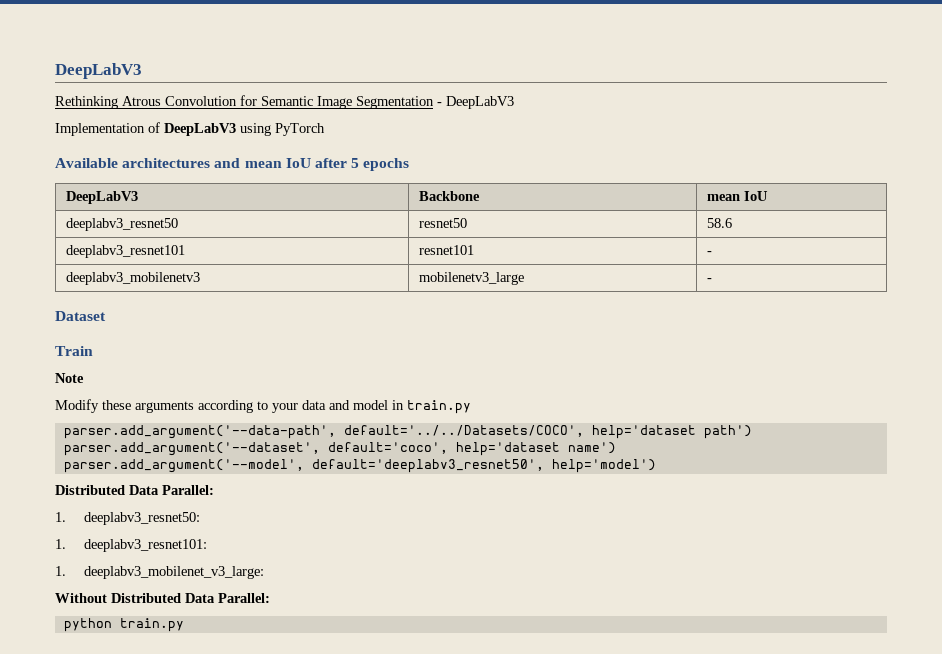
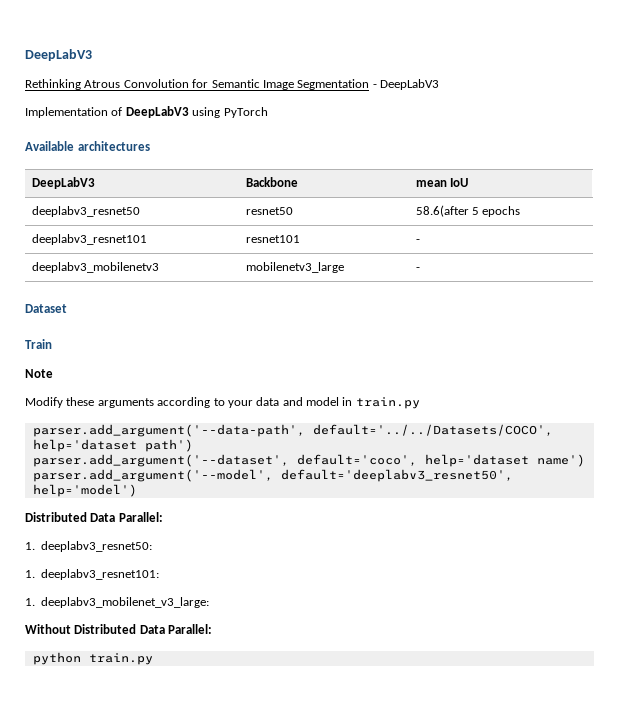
[214,158,410,171] and mean IoU after 5 epochs -> (150, 146) none
[707,218,733,228] 58.6 -> [415,205,521,217] 58.6(after 5 epochs

